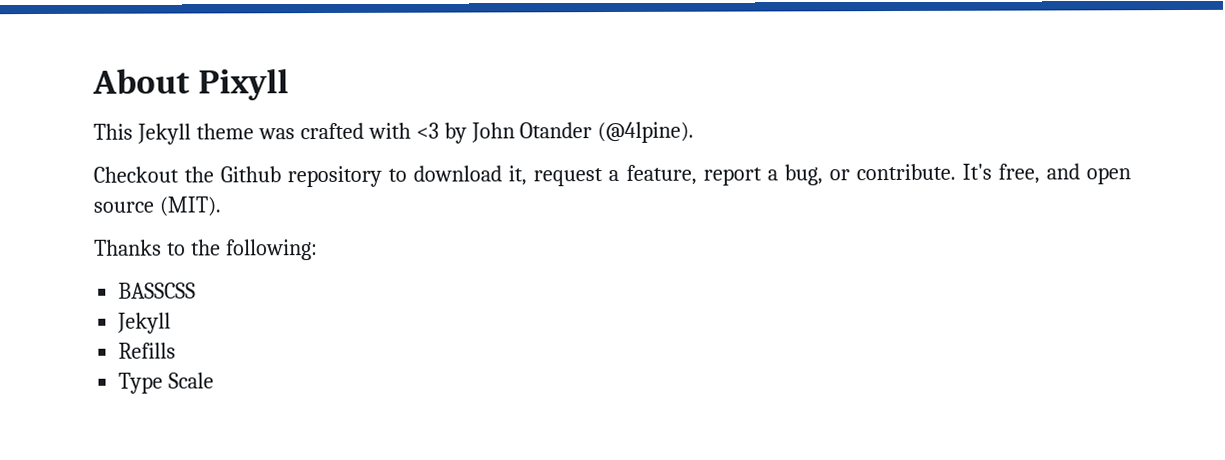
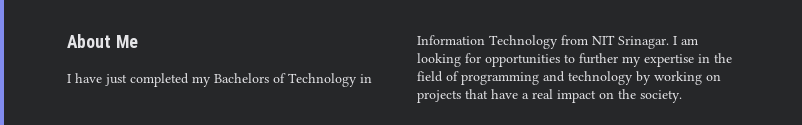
[198,68,290,101] [93,121,695,145] [93,163,1131,188] [93,196,221,217] [94,239,318,261] [118,282,197,299] [117,312,172,334] [118,342,177,359] [118,372,215,394] Pixyll // This Jekyll theme was crafted with <3 by John Otander (@4lpine). // Checkout the Github repository to download it, request a feature, report a bug, or contribute. It's free, and open source (MIT). // Thanks to the following: // BASSCSS // Jekyll // Refills // Type Scale -> [115,35,138,48] [67,73,372,87] [417,35,698,49] [417,53,732,67] [417,71,721,85] [417,89,682,103] Me // I have just completed my Bachelors of Technology in Information Technology from NIT Srinagar. I am looking for opportunities to further my expertise in the field of programming and technology by working on projects that have a real impact on the society.

